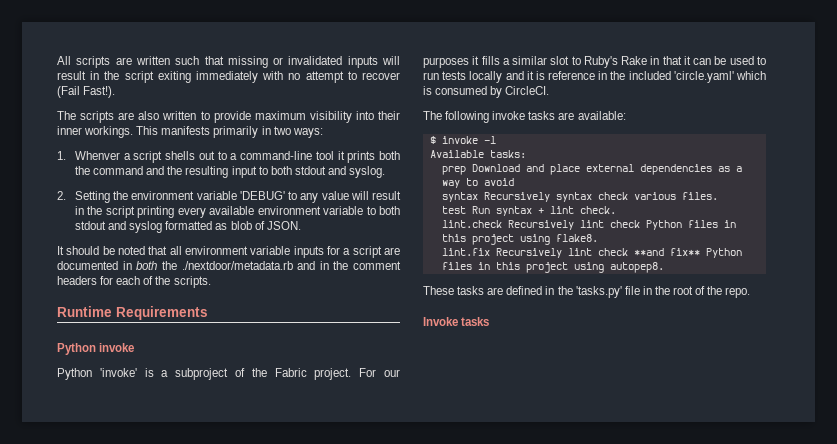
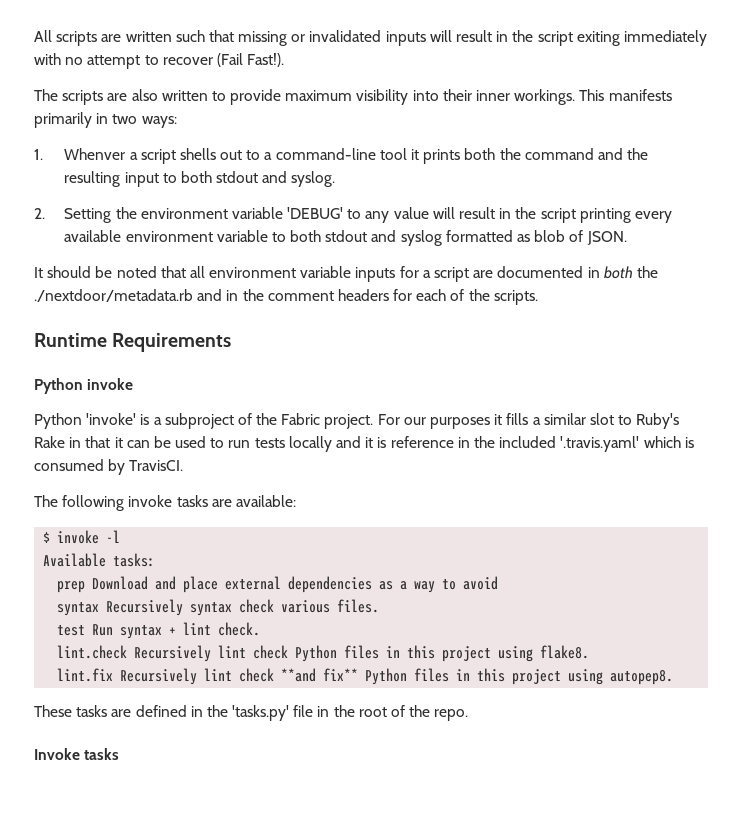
[673,71,734,83] 'circle.yaml' -> [560,436,640,452] '.travis.yaml'
[505,86,550,95] CircleCI. -> [129,460,184,471] TravisCI.

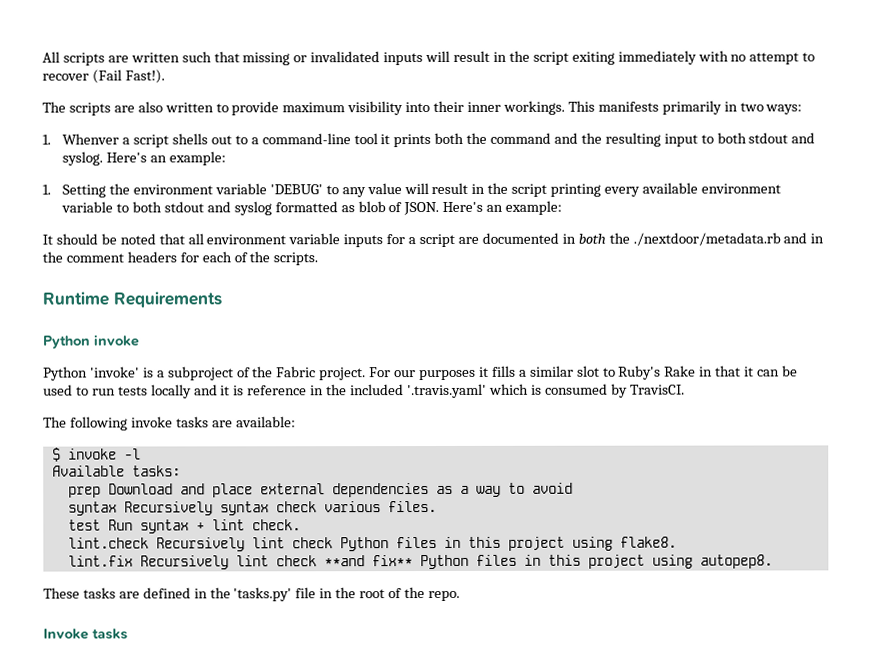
[34,208,45,219] // 2. -> [106,151,226,166] [42,184,51,195] Here's an example: // 1.
(627, 238) none -> [442,200,563,215] Here's an example:

